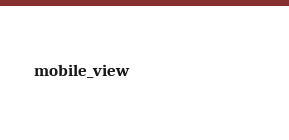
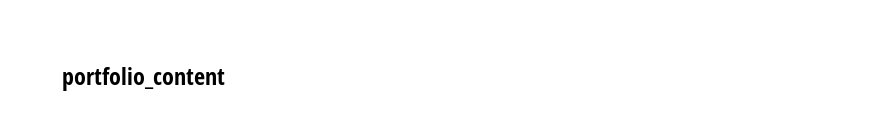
[34,64,130,78] mobile_view -> [62,67,225,91] portfolio_content

